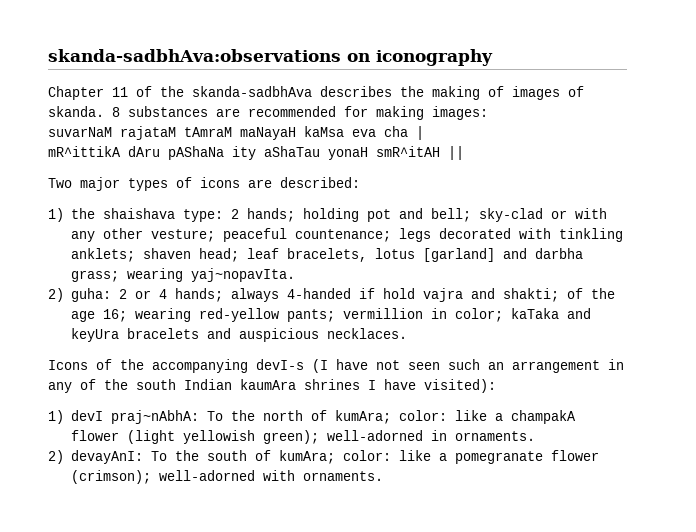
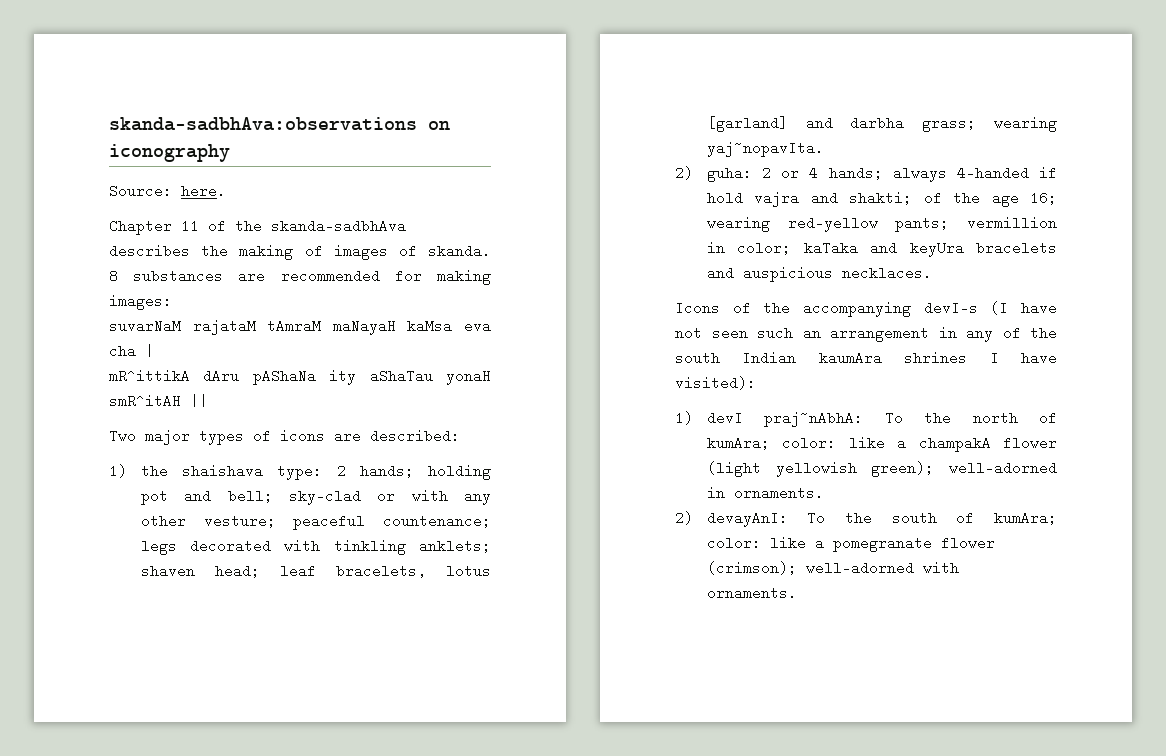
(493, 57) none -> [109,184,226,198] // Source: here.

